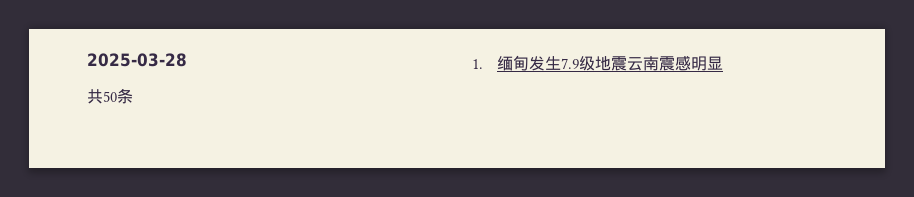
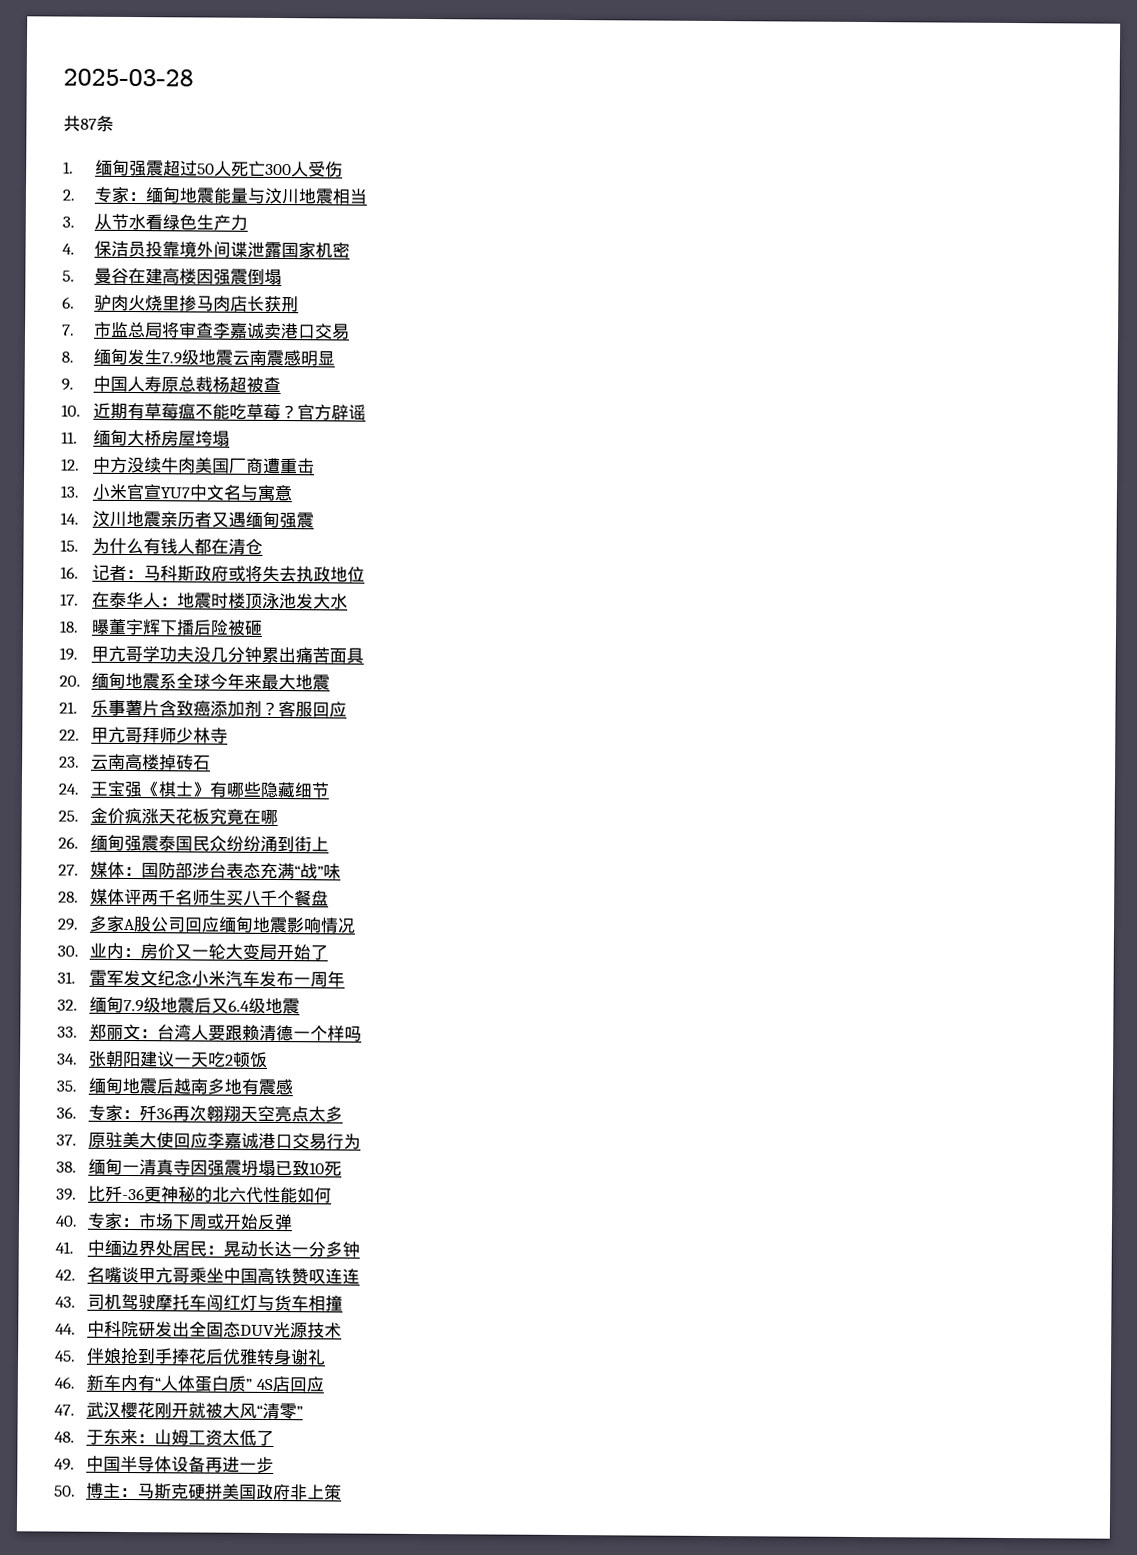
[103,88,133,104] [472,59,483,69] 50条 // 1. -> [80,115,114,132] [63,158,344,178] [62,186,369,205] [62,213,249,231] [62,240,351,259] [62,267,283,286] [62,294,300,313] [61,321,351,340] [61,351,74,363] 87条 // 1.缅甸强震超过50人死亡300人受伤 // 2.专家：缅甸地震能量与汶川地震相当 // 3.从节水看绿色生产力 // 4.保洁员投靠境外间谍泄露国家机密 // 5.曼谷在建高楼因强震倒塌 // 6.驴肉火烧里掺马肉店长获刑 // 7.市监总局将审查李嘉诚卖港口交易 // 8.
(723, 63) none -> [61,375,282,393] [61,402,367,421] [61,428,231,447] [61,456,316,475] [60,483,293,502] [60,510,315,529] [60,537,264,555] [60,564,366,583] [60,591,349,610] [59,618,264,636] [59,645,365,664] [59,671,331,691] [59,699,348,718] [59,726,229,744] [59,753,212,771] [58,780,330,799] [58,807,279,826] [58,833,330,853] [58,861,342,880] [58,888,330,907] [57,915,357,934] [57,942,329,961] [57,969,346,988] [57,995,301,1015] [57,1023,363,1042] [57,1050,269,1068] [56,1076,294,1096] [56,1104,344,1123] [56,1131,362,1150] [56,1157,343,1177] [56,1185,333,1204] [55,1212,294,1231] [55,1239,361,1258] [55,1266,361,1285] [55,1293,344,1312] [55,1320,343,1339] [55,1347,327,1366] [54,1374,324,1393] [54,1401,304,1420] [54,1428,275,1447] [54,1455,275,1474] [54,1482,343,1501] // 9.中国人寿原总裁杨超被查 // 10.近期有草莓瘟不能吃草莓？官方辟谣 // 11.缅甸大桥房屋垮塌 // 12.中方没续牛肉美国厂商遭重击 // 13.小米官宣YU7中文名与寓意 // 14.汶川地震亲历者又遇缅甸强震 // 15.为什么有钱人都在清仓 // 16.记者：马科斯政府或将失去执政地位 // 17.在泰华人：地震时楼顶泳池发大水 // 18.曝董宇辉下播后险被砸 // 19.甲亢哥学功夫没几分钟累出痛苦面具 // 20.缅甸地震系全球今年来最大地震 // 21.乐事薯片含致癌添加剂？客服回应 // 22.甲亢哥拜师少林寺 // 23.云南高楼掉砖石 // 24.王宝强《棋士》有哪些隐藏细节 // 25.金价疯涨天花板究竟在哪 // 26.缅甸强震泰国民众纷纷涌到街上 // 27.媒体：国防部涉台表态充满“战”味 // 28.媒体评两千名师生买八千个餐盘 // 29.多家A股公司回应缅甸地震影响情况 // 30.业内：房价又一轮大变局开始了 // 31.雷军发文纪念小米汽车发布一周年 // 32.缅甸7.9级地震后又6.4级地震 // 33.郑丽文：台湾人要跟赖清德一个样吗 // 34.张朝阳建议一天吃2顿饭 // 35.缅甸地震后越南多地有震感 // 36.专家：歼36再次翱翔天空亮点太多 // 37.原驻美大使回应李嘉诚港口交易行为 // 38.缅甸一清真寺因强震坍塌已致10死 // 39.比歼-36更神秘的北六代性能如何 // 40.专家：市场下周或开始反弹 // 41.中缅边界处居民：晃动长达一分多钟 // 42.名嘴谈甲亢哥乘坐中国高铁赞叹连连 // 43.司机驾驶摩托车闯红灯与货车相撞 // 44.中科院研发出全固态DUV光源技术 // 45.伴娘抢到手捧花后优雅转身谢礼 // 46.新车内有“人体蛋白质” 4S店回应 // 47.武汉樱花刚开就被大风“清零” // 48.于东来：山姆工资太低了 // 49.中国半导体设备再进一步 // 50.博主：马斯克硬拼美国政府非上策

